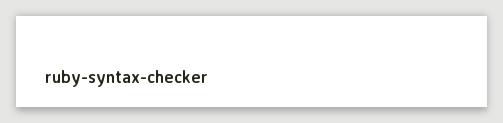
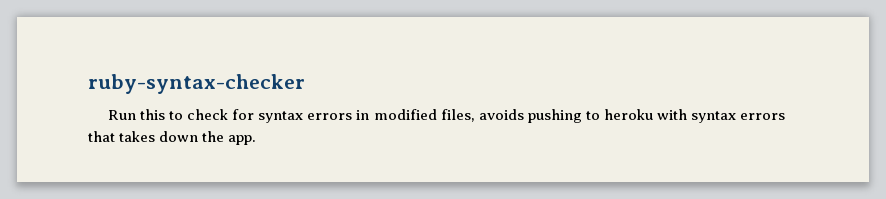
(208, 78) none -> [108,109,785,123] [88,131,257,145] // Run this to check for syntax errors in modified files, avoids pushing to heroku with syntax errors that takes down the app.

